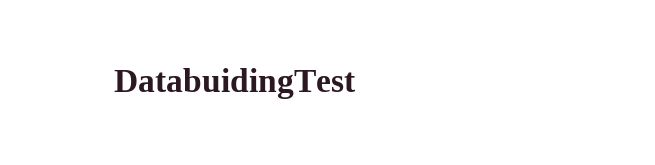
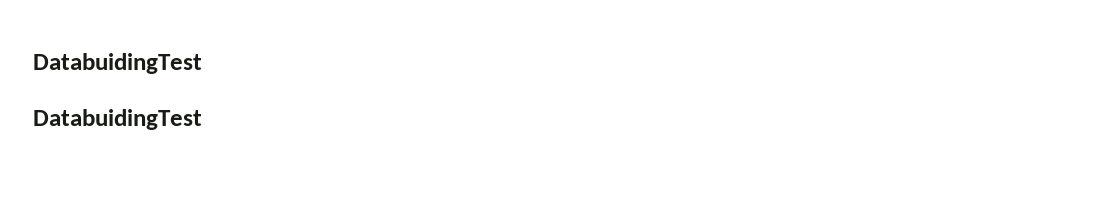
[114,68,356,99] DatabuidingTest -> [33,53,202,74] [33,109,202,130] DatabuidingTest // DatabuidingTest

